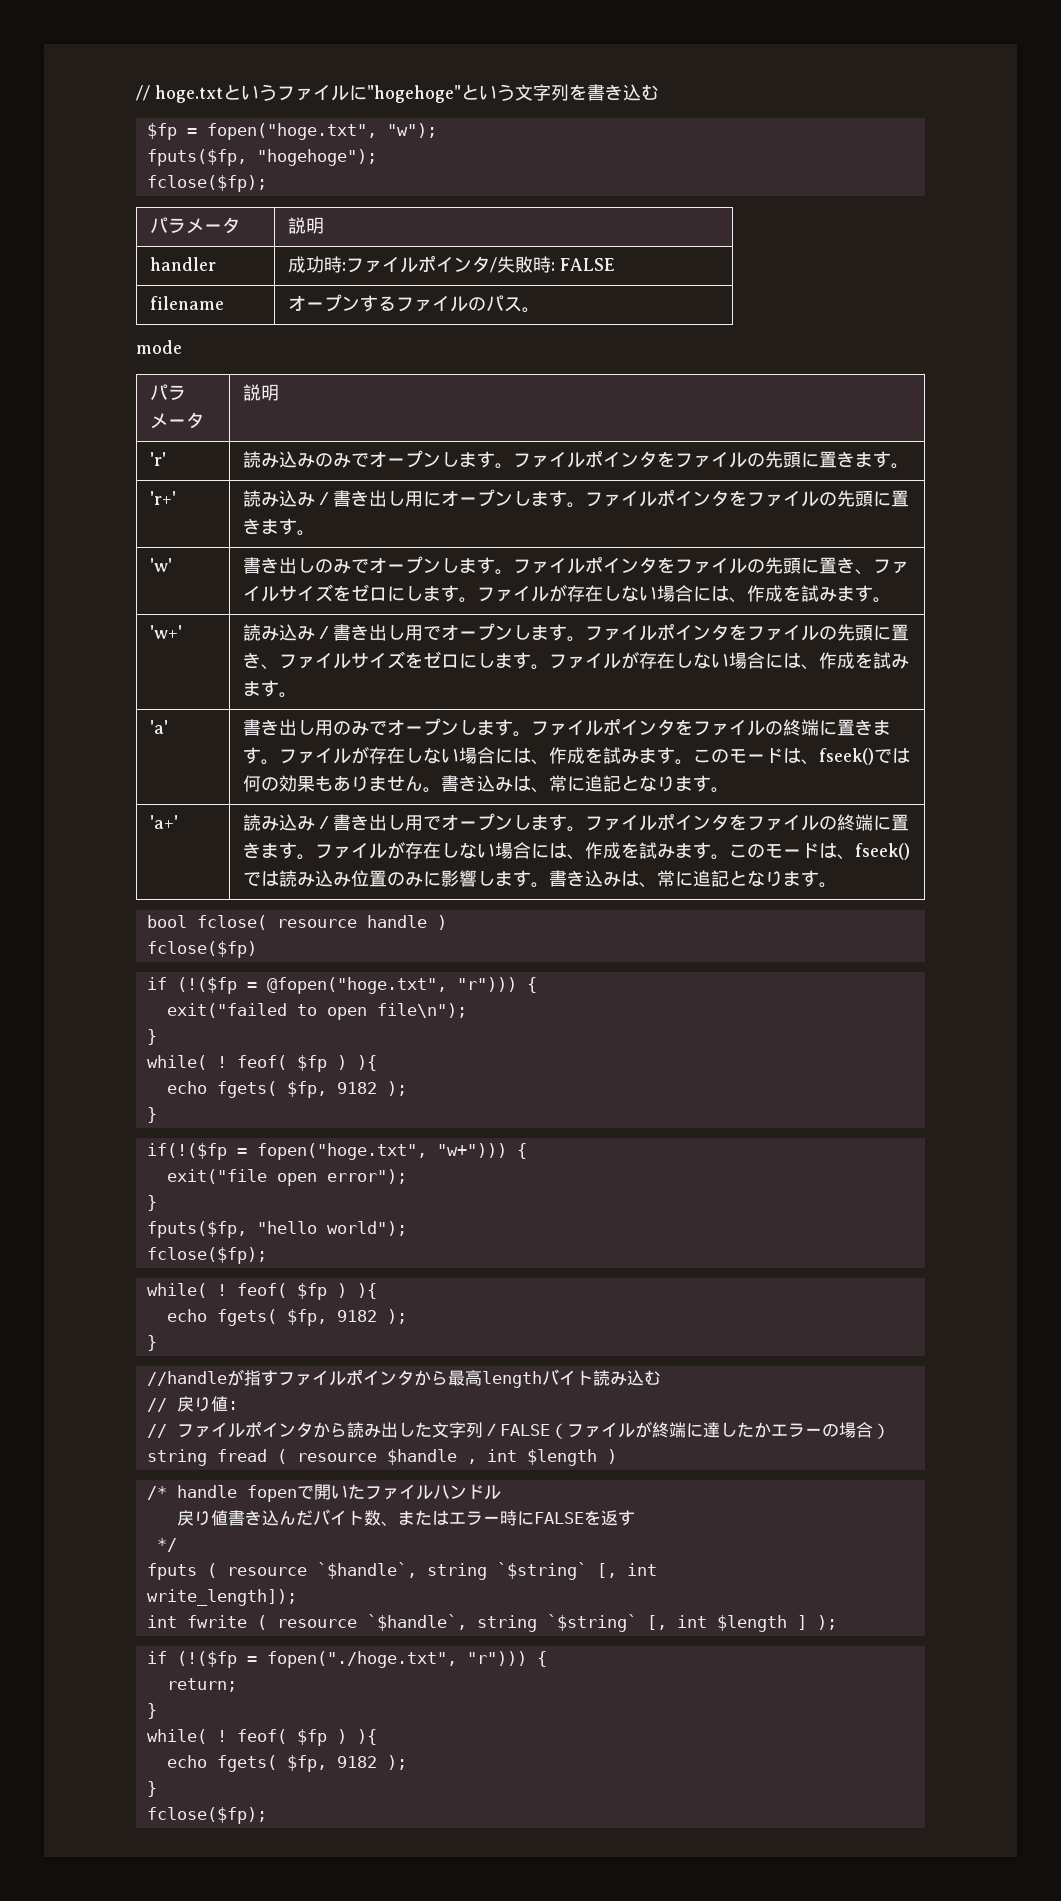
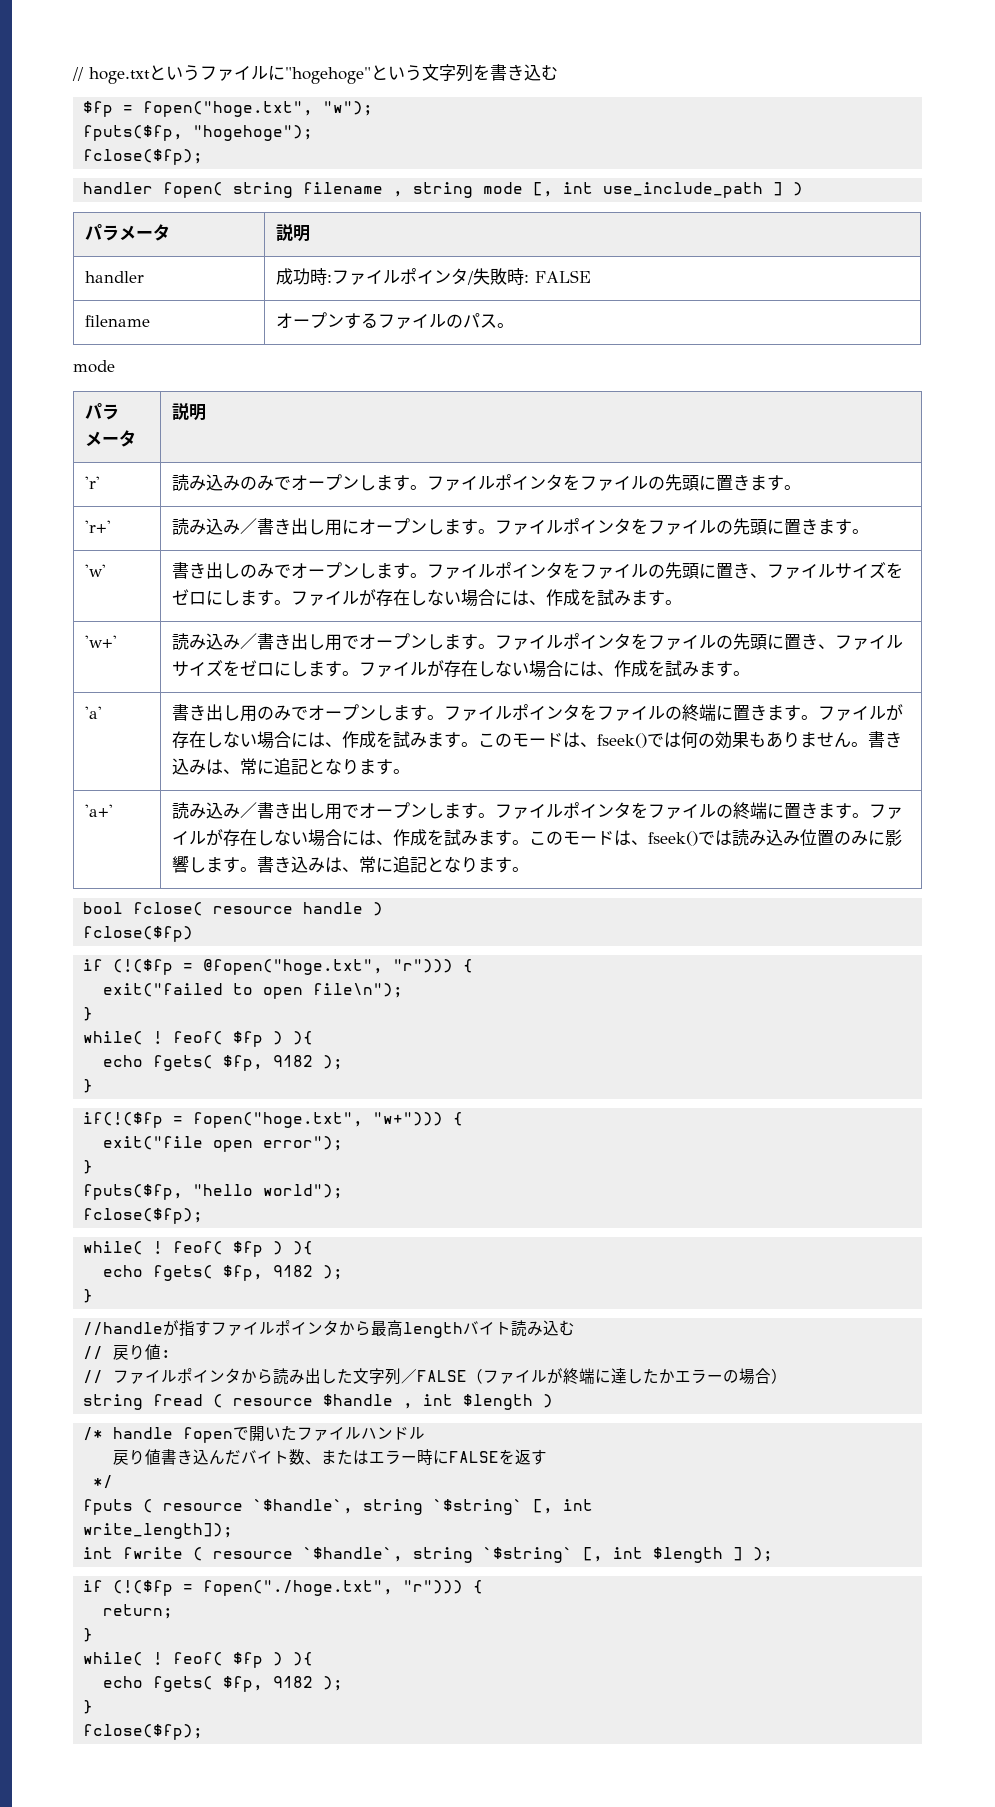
(267, 183) none -> [83,182,804,198] // handler fopen( string filename , string mode [, int use_include_path ] )

